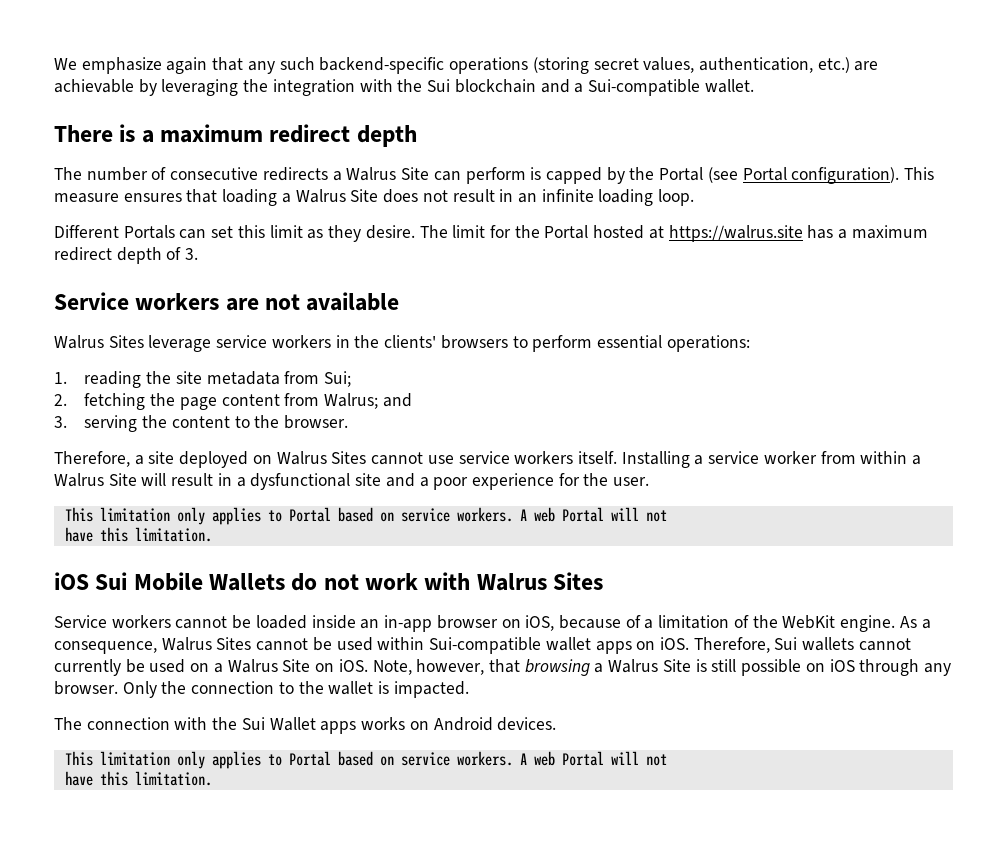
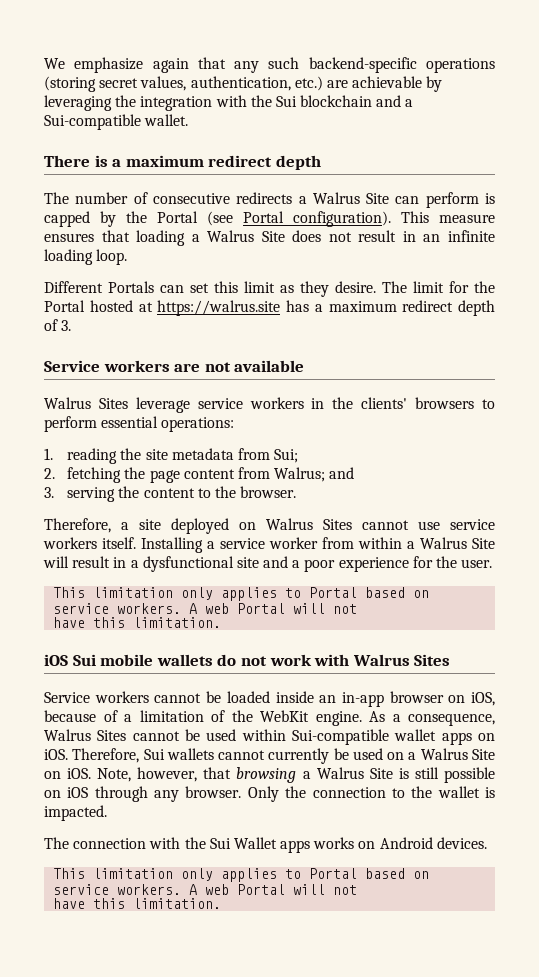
[133,572,286,591] Mobile Wallets -> [100,654,213,666] mobile wallets

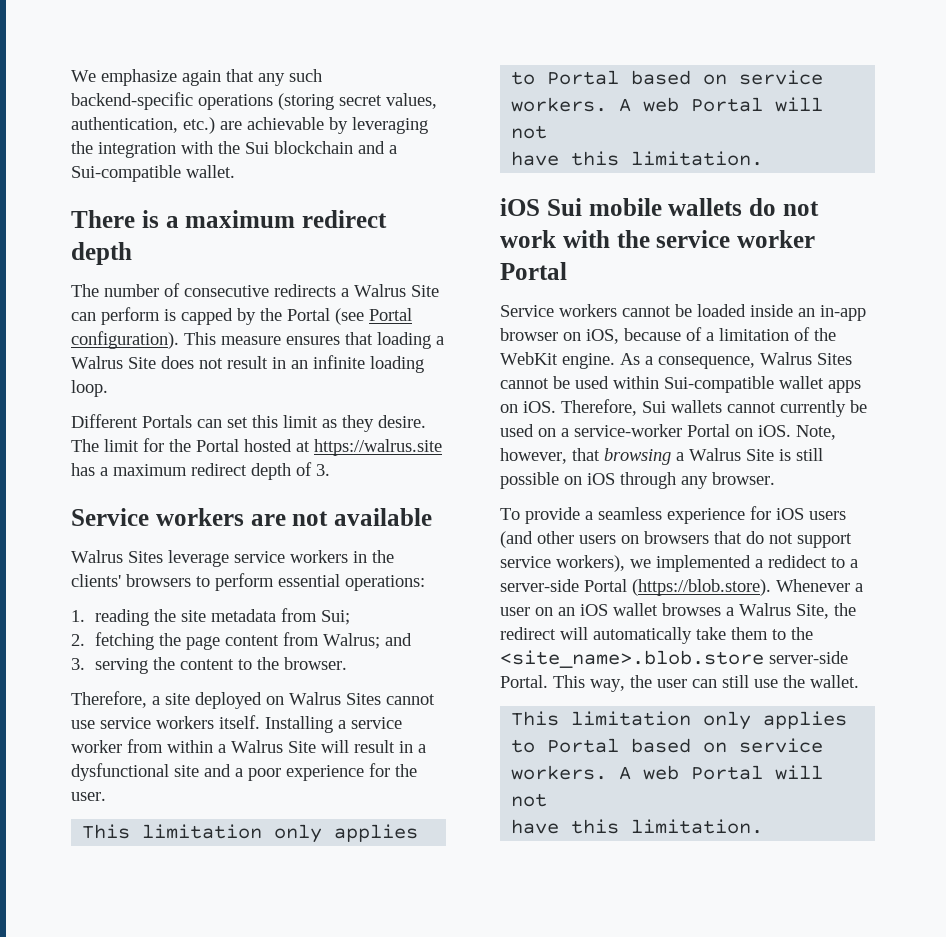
[352,654,451,666] Walrus Sites -> [616,230,815,248] [500,262,567,280] the service worker Portal
[420,748,495,760] Walrus Site -> [574,424,730,437] service-worker Portal
[247,786,496,802] [44,805,107,821] [44,837,487,853] Only the connection to the wallet is impacted. // The connection with the Sui Wallet apps works on Android devices. -> [500,506,846,524] [500,531,852,548] [500,555,858,572] [500,579,863,596] [500,603,856,619] [500,627,813,644] [500,650,848,668] [500,675,859,692] // To provide a seamless experience for iOS users (and other users on browsers that do not support service workers), we implemented a redidect to a server-side Portal (https://blob.store). Whenever a user on an iOS wallet browses a Walrus Site, the redirect will automatically take them to the <site_name>.blob.store server-side Portal. This way, the user can still use the wallet.

